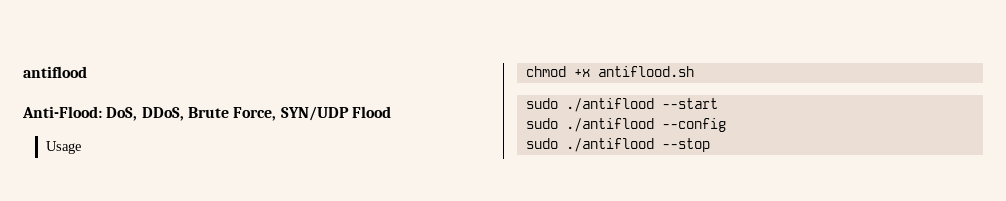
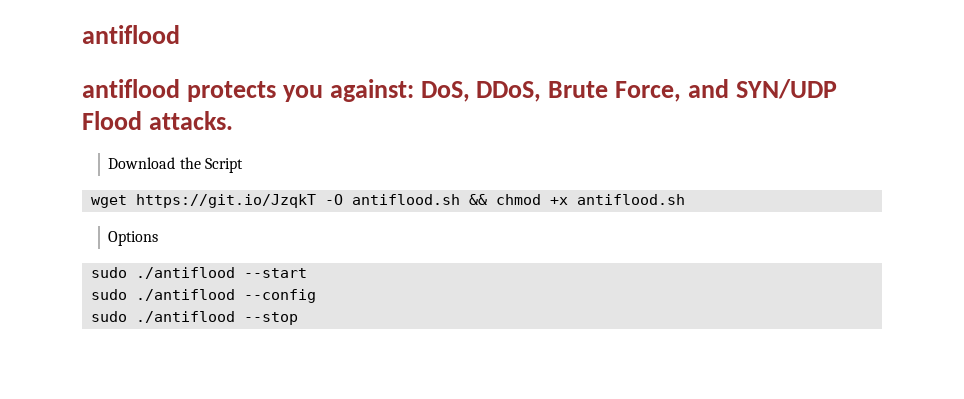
[22,106,102,118] Anti-Flood: -> [82,79,414,102] antiflood protects you against:
(277, 114) none -> [688,79,730,98] and
[45,141,81,154] // Usage // -> [148,111,233,130] [108,157,243,173] [91,194,488,208] attacks. // Download the Script // wget https://git.io/JzqkT -O antiflood.sh &&
(694, 71) none -> [108,231,159,246] // Options

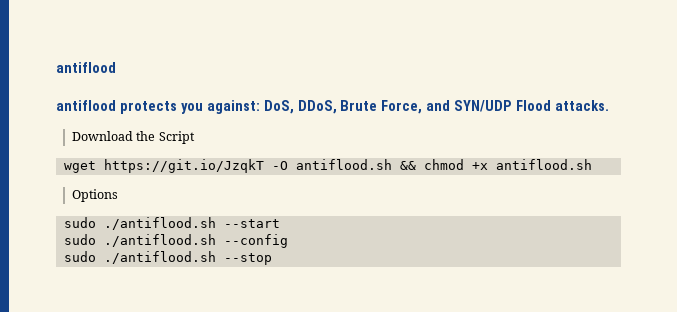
[136,267,236,279] ./antiflood -> [103,217,216,230] ./antiflood.sh
[136,289,236,301] ./antiflood -> [103,234,216,247] ./antiflood.sh
[136,311,236,323] ./antiflood -> [103,251,216,264] ./antiflood.sh

